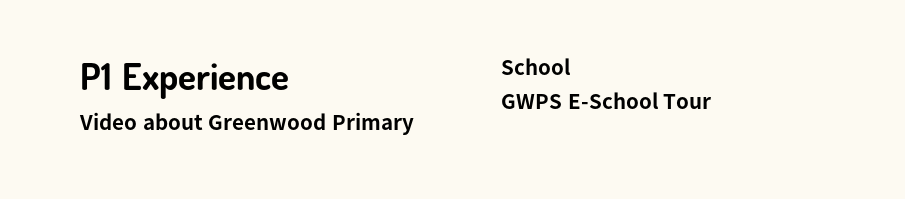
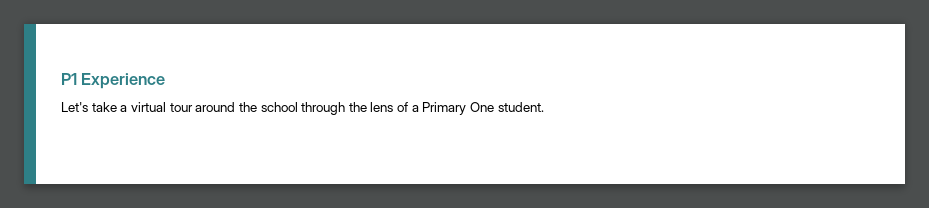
[79,112,414,135] [501,58,570,75] [501,92,712,109] Video about Greenwood Primary School // GWPS E-School Tour -> [61,102,544,115] Let's take a virtual tour around the school through the lens of a Primary One student.

